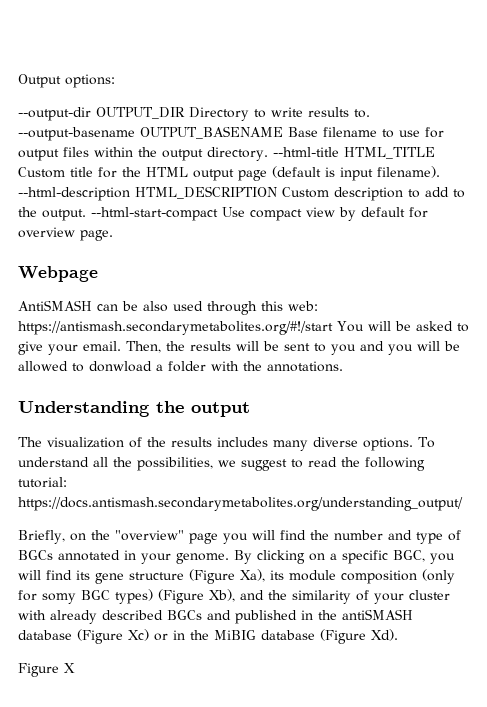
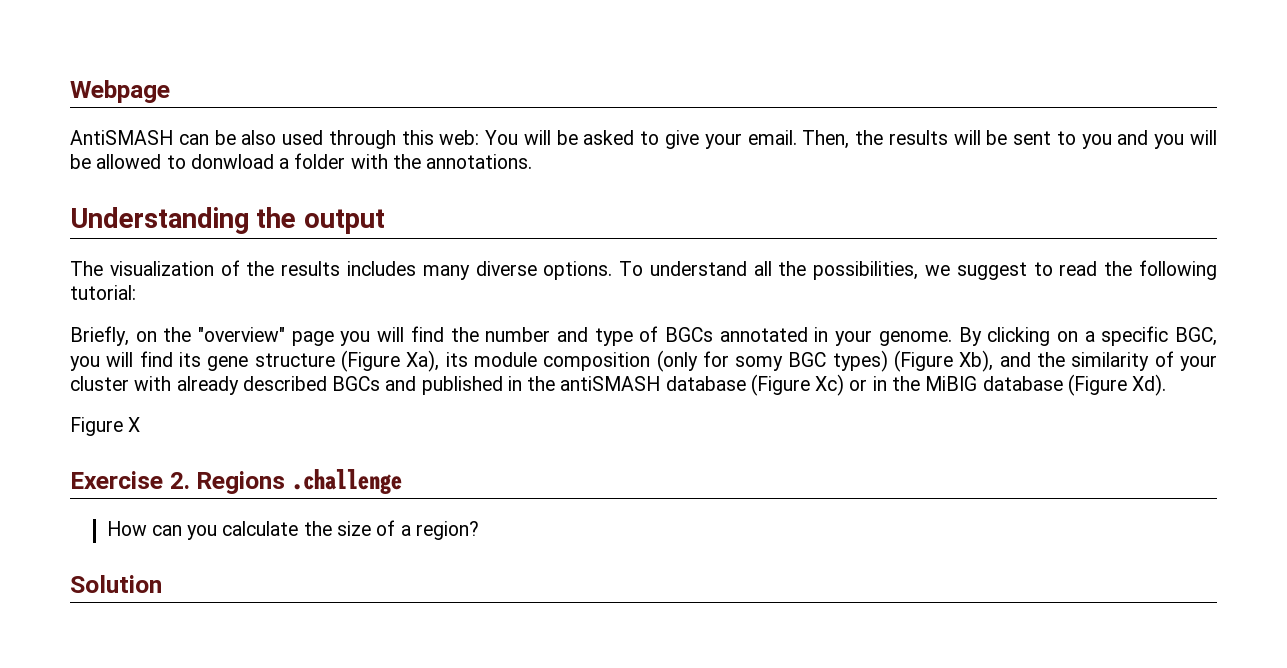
[18,74,115,88] [18,107,370,121] [18,126,444,141] [18,147,435,161] [18,166,440,181] [18,186,465,201] [18,207,428,221] [18,227,113,241] Output options: // --output-dir OUTPUT_DIR Directory to write results to. --output-basename OUTPUT_BASENAME Base filename to use for output files within the output directory. --html-title HTML_TITLE Custom title for the HTML output page (default is input filename). --html-description HTML_DESCRIPTION Custom description to add to the output. --html-start-compact Use compact view by default for overview page. // -> (70, 91) none
[18,321,333,335] https://antismash.secondarymetabolites.org/#!/start -> (480, 137) none
[18,497,463,511] https://docs.antismash.secondarymetabolites.org/understanding_output/ -> (136, 292) none
(75, 668) none -> [70,469,402,494] [106,520,479,540] [70,575,162,593] // Exercise 2. Regions .challenge // How can you calculate the size of a region? // Solution

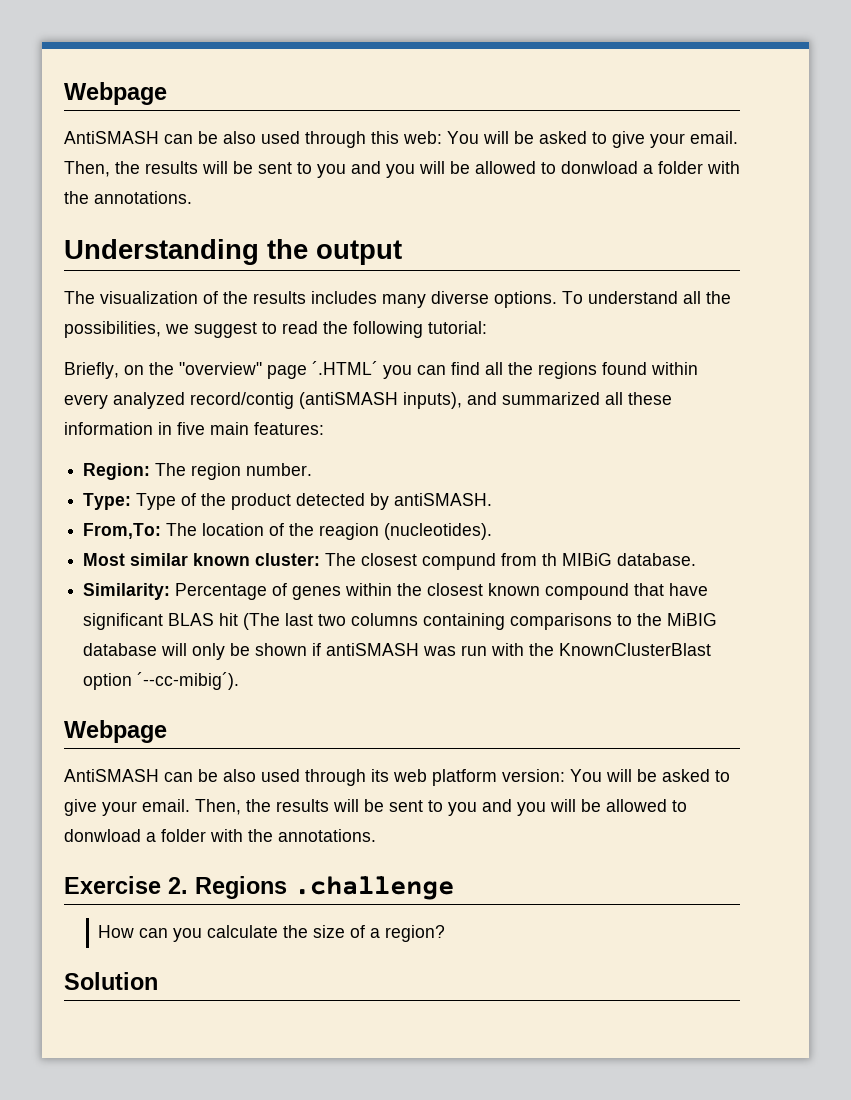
[340,326,1217,346] [70,350,1218,372] [70,374,1167,396] [70,417,141,436] you will find the number and type of BGCs annotated in your genome. By clicking on a specific BGC, you will find its gene structure (Figure Xa), its module composition (only for somy BGC types) (Figure Xb), and the similarity of your cluster with already described BGCs and published in the antiSMASH database (Figure Xc) or in the MiBIG database (Figure Xd). // Figure X -> [312,361,698,379] [64,392,672,409] [64,422,324,435] [83,463,313,480] [83,493,493,510] [83,523,493,540] [83,553,697,570] [83,583,709,600] [83,613,718,630] [83,643,712,660] [83,672,240,690] [64,720,167,743] [64,769,730,786] [64,799,687,816] [64,829,376,842] ´.HTML´ you can find all the regions found within every analyzed record/contig (antiSMASH inputs), and summarized all these information in five main features: // Region: The region number. // Type: Type of the product detected by antiSMASH. // From,To: The location of the reagion (nucleotides). // Most similar known cluster: The closest compund from th MIBiG database. // Similarity: Percentage of genes within the closest known compound that have significant BLAS hit (The last two columns containing comparisons to the MiBIG database will only be shown if antiSMASH was run with the KnownClusterBlast option ´--cc-mibig´). // Webpage // AntiSMASH can be also used through its web platform version: You will be asked to give your email. Then, the results will be sent to you and you will be allowed to donwload a folder with the annotations.

